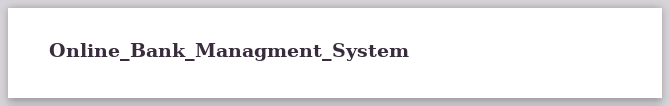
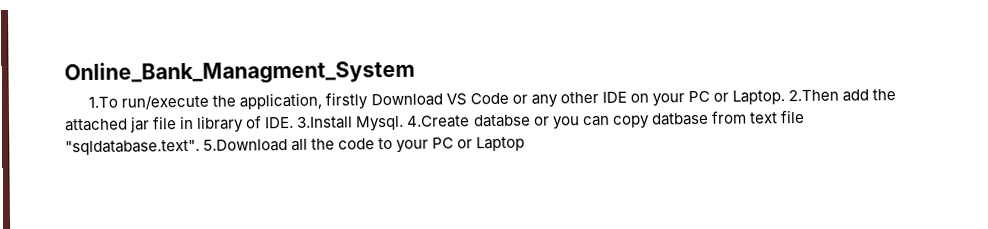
(409, 52) none -> [88,89,897,110] [65,109,805,133] [65,136,526,156] // 1.To run/execute the application, firstly Download VS Code or any other IDE on your PC or Laptop. 2.Then add the attached jar file in library of IDE. 3.Install Mysql. 4.Create databse or you can copy datbase from text file "sqldatabase.text". 5.Download all the code to your PC or Laptop

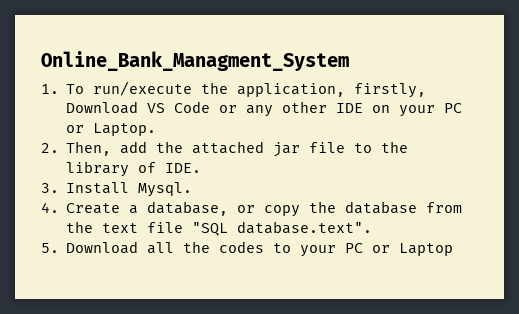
[88,96,119,108] 1.To -> [41,84,85,94] 1. To
[325,92,369,110] firstly -> [354,83,427,98] firstly,
[788,89,840,102] 2.Then -> [41,141,112,156] // 2. Then,
[180,115,195,130] in -> [354,141,409,153] to the
[297,116,354,129] 3.Install -> [41,182,130,194] // 3. Install
[407,109,805,130] [65,139,289,156] 4.Create databse or you can copy datbase from text file "sqldatabase.text". 5.Download -> [41,201,463,217] [66,221,373,236] [41,241,139,254] // 4. Create a database, or copy the database from the text file "SQL database.text". // 5. Download
[338,138,376,150] code -> [219,241,265,253] codes

